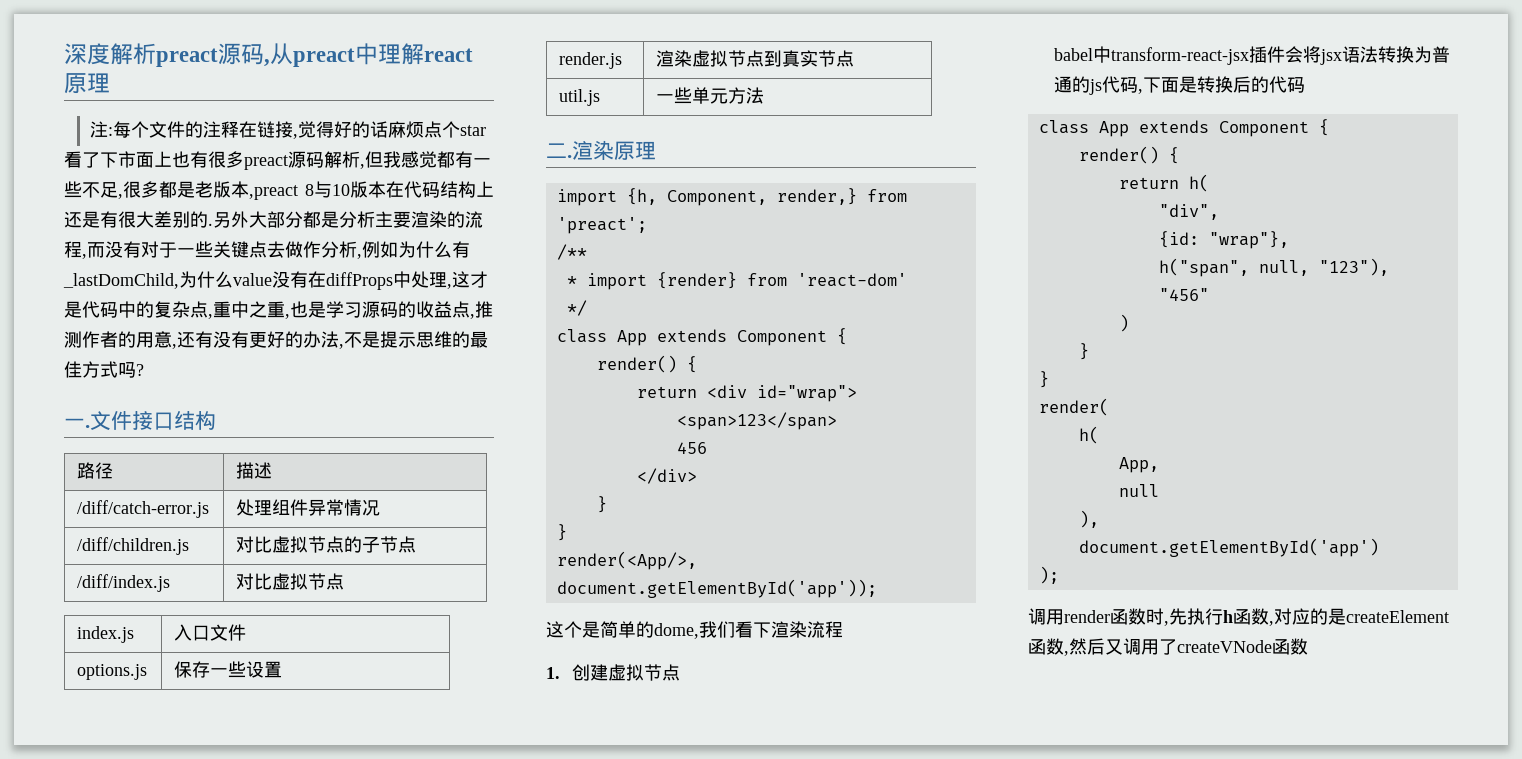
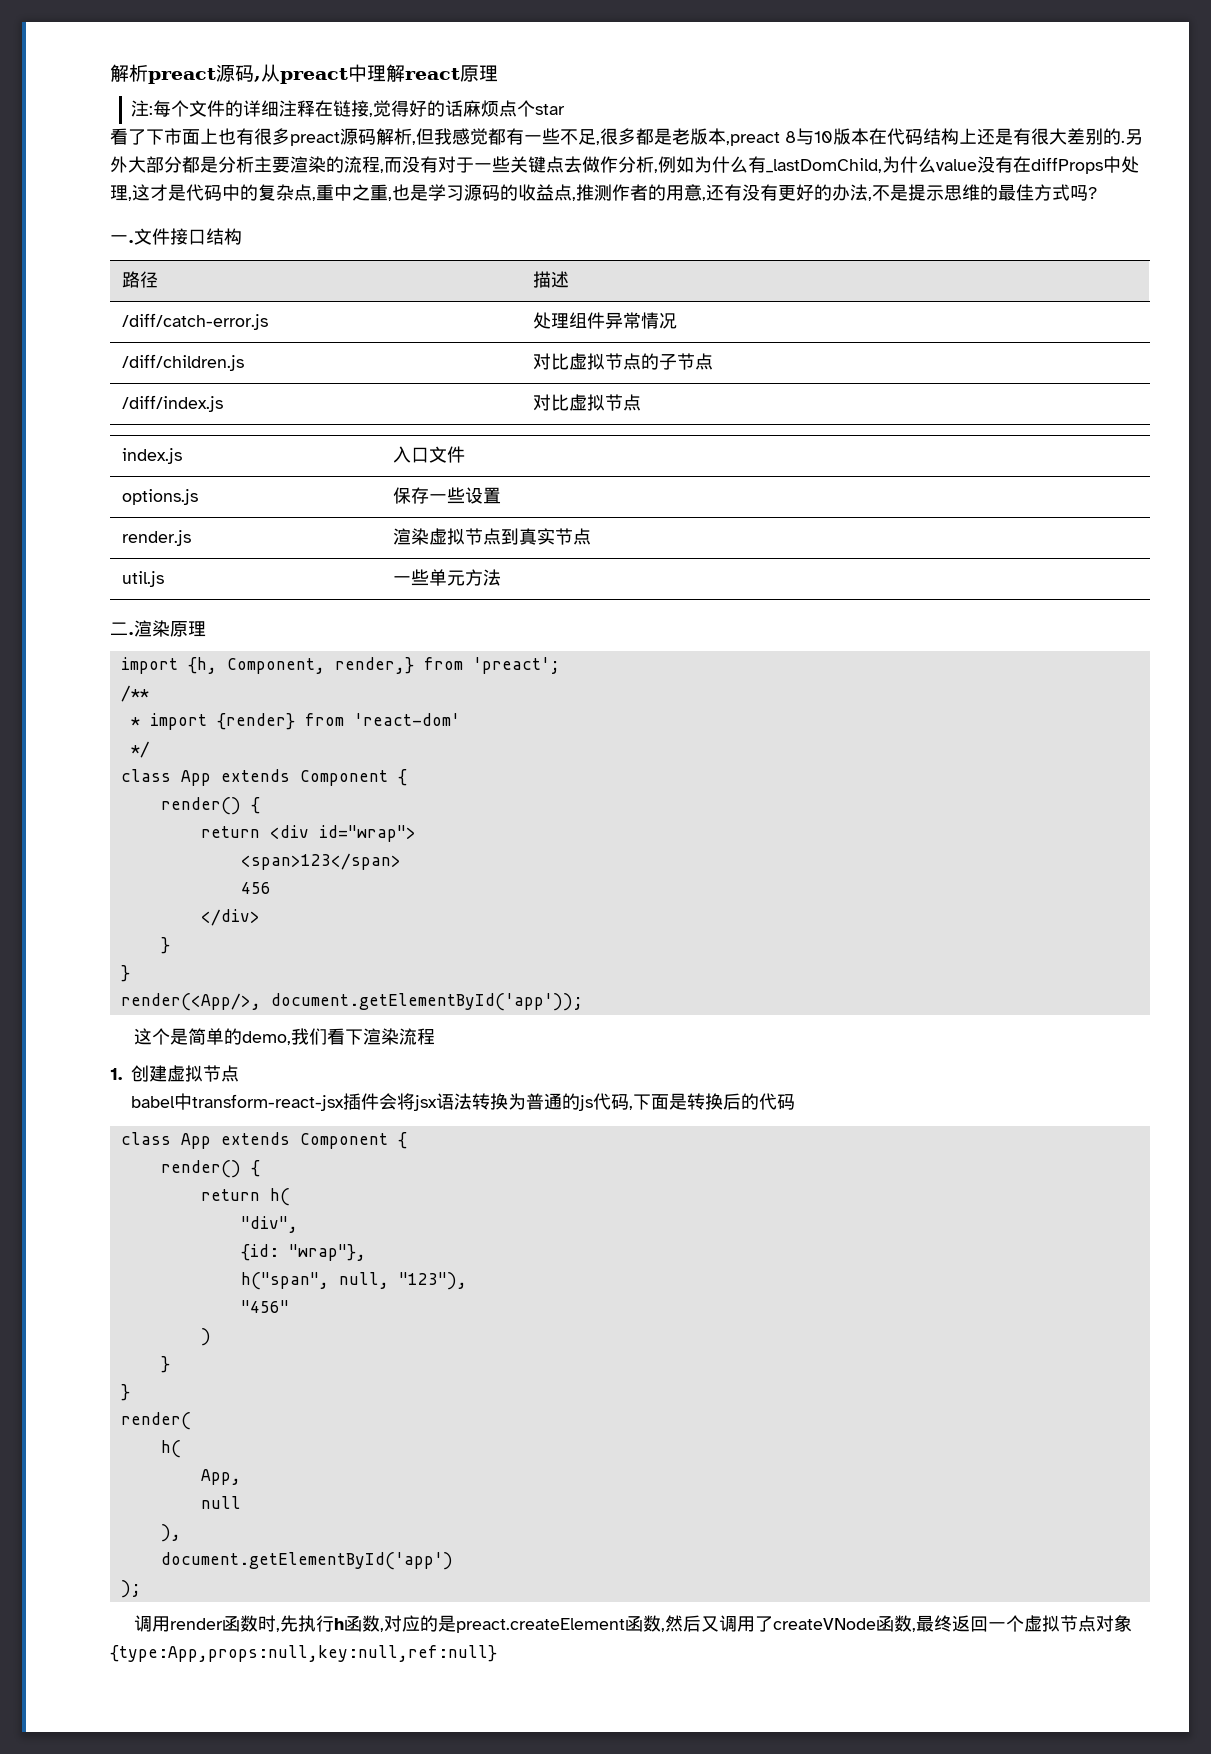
[64,43,110,65] 深度 -> (110, 73) none
(203, 129) none -> [243,100,280,117] 详细
[654,623,699,639] dome, -> [242,1031,292,1045] demo,
[1346,610,1449,623] createElement -> [456,1618,626,1633] preact.createElement
(1308, 646) none -> [912,1615,1133,1632] [110,1645,497,1662] ,最终返回一个虚拟节点对象{type:App,props:null,key:null,ref:null}

